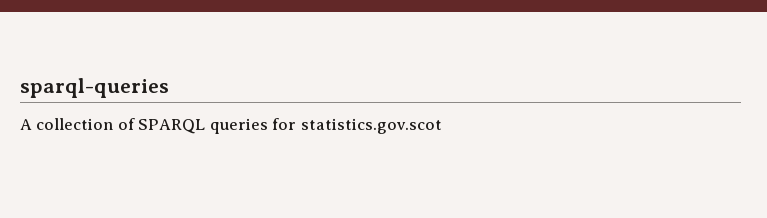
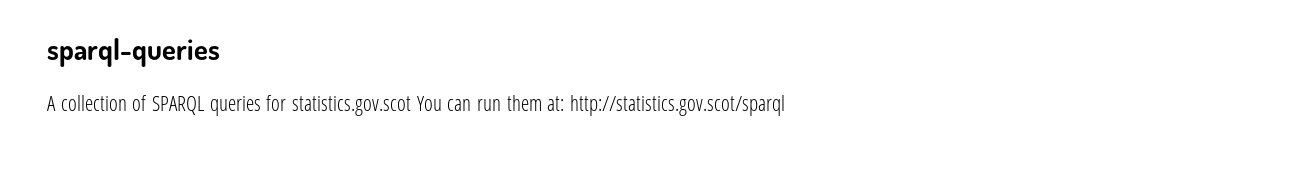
(442, 126) none -> [416,95,785,116] You can run them at: http://statistics.gov.scot/sparql

